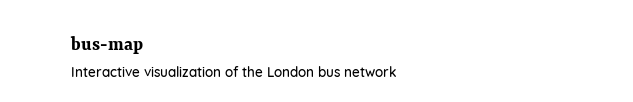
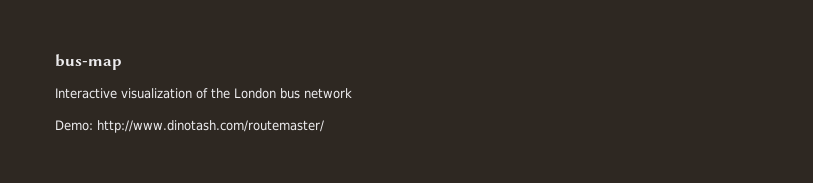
(397, 71) none -> [55,120,324,133] // Demo: http://www.dinotash.com/routemaster/

